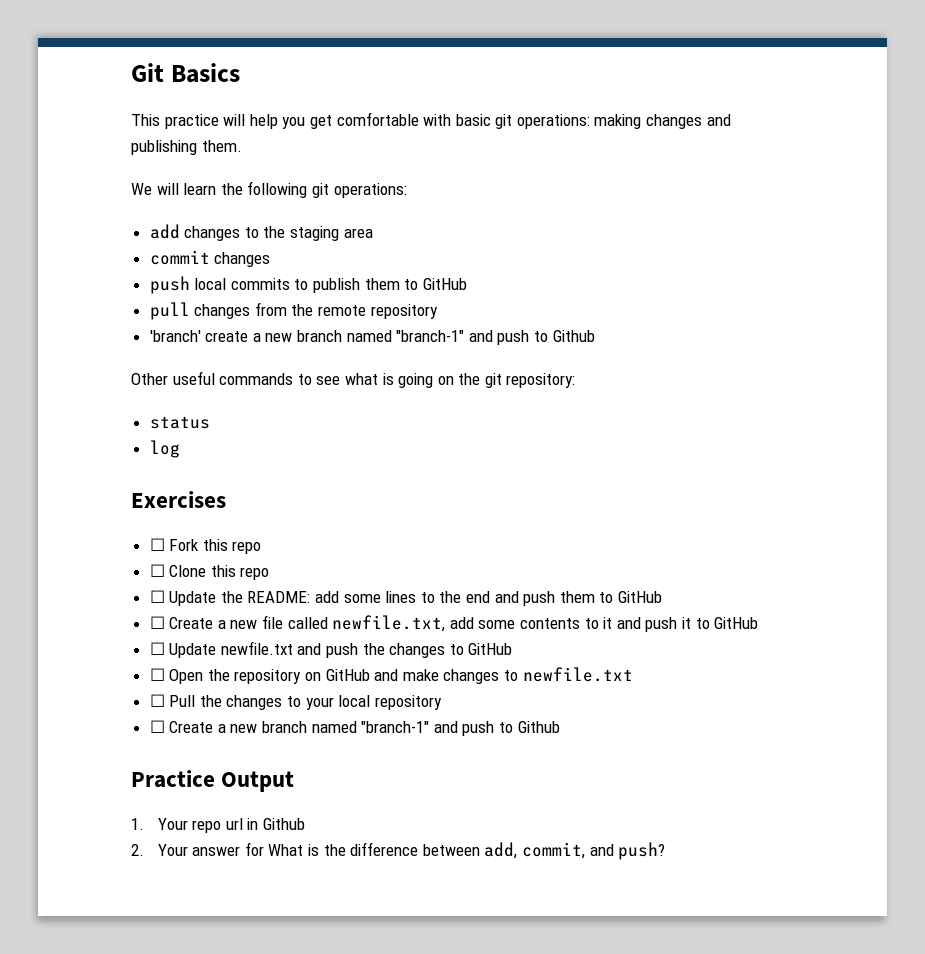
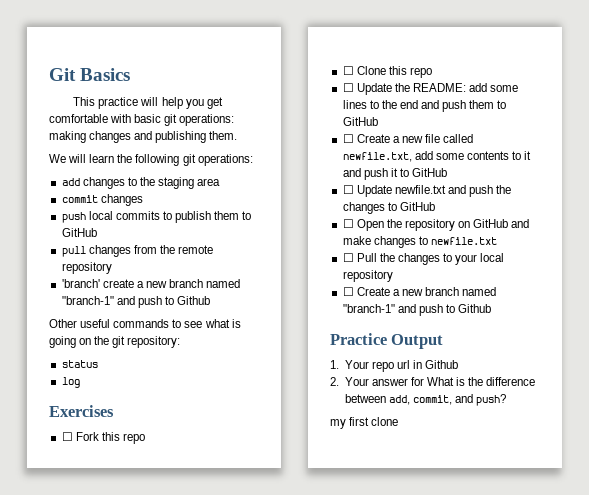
(666, 851) none -> [330,417,399,429] // my first clone

